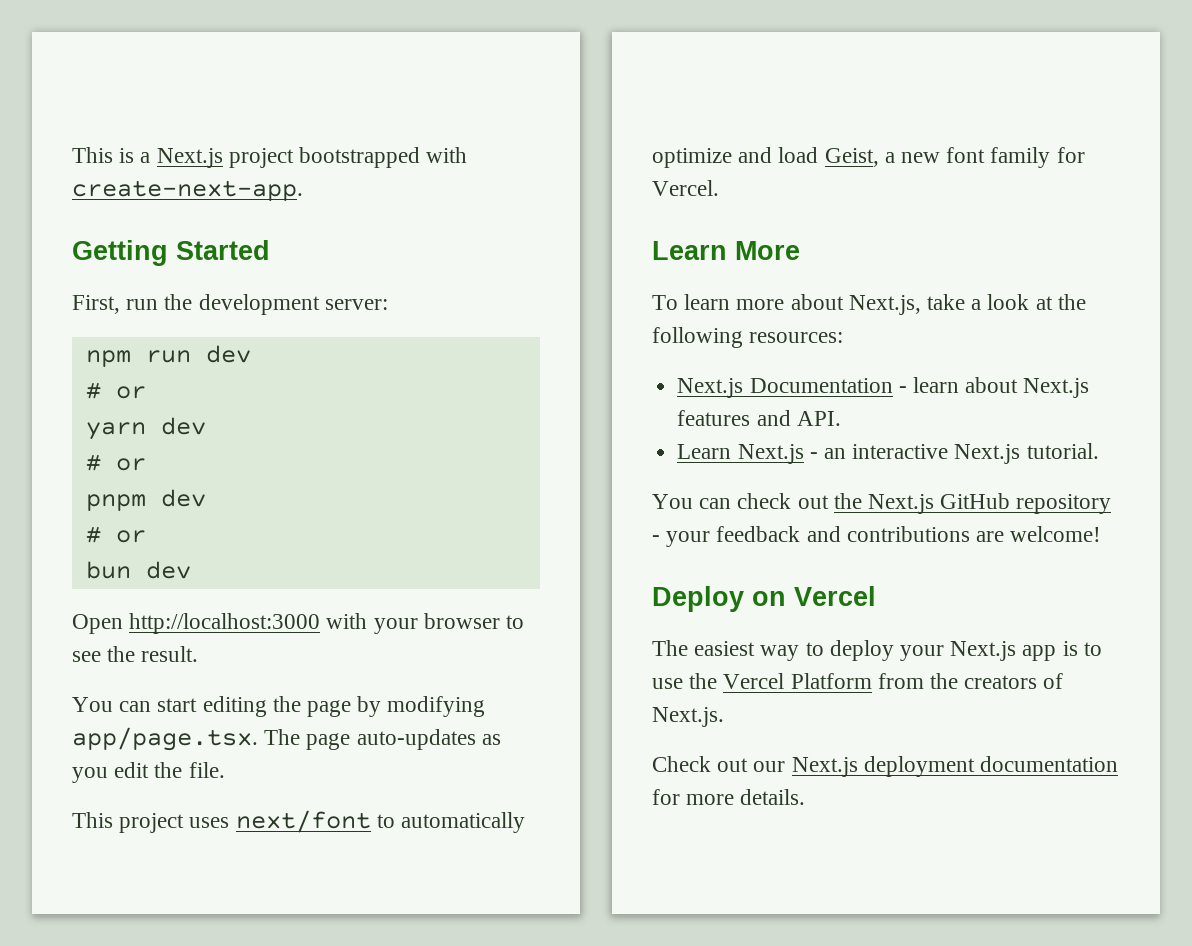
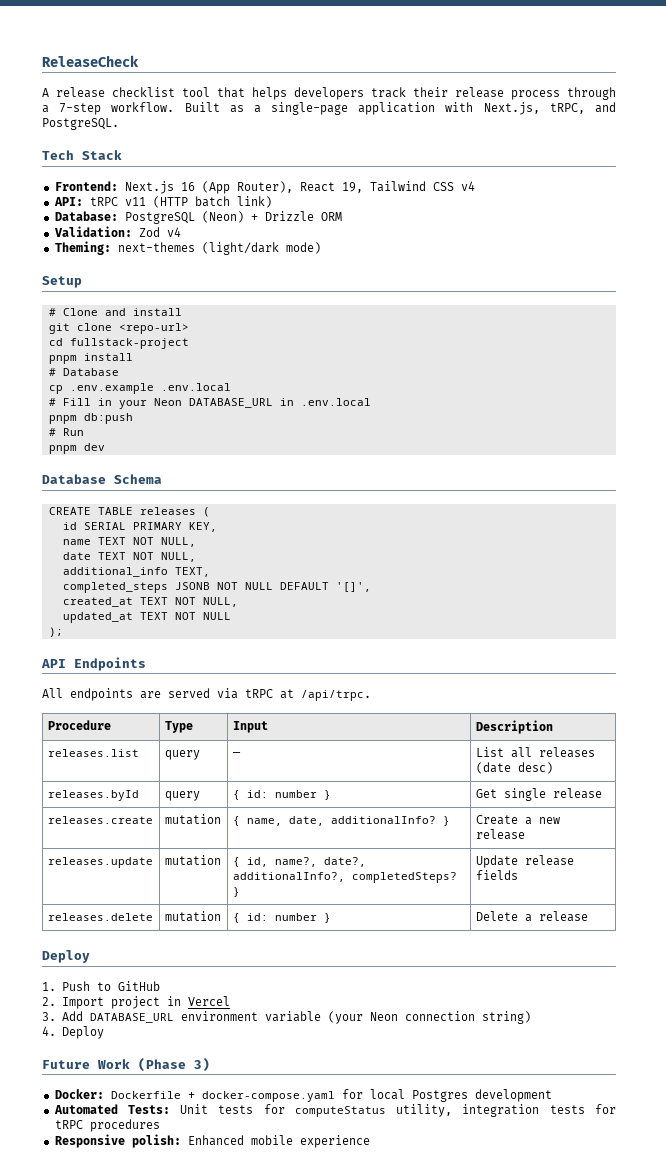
[72,147,468,168] [72,180,303,201] [72,240,270,266] [72,294,388,315] [85,345,251,367] [85,382,146,399] [85,417,206,440] [85,454,146,471] [85,489,206,511] [85,526,146,543] [85,561,191,579] [72,613,525,634] [72,646,199,662] [72,696,486,717] [72,727,501,751] [72,762,225,783] [72,810,526,833] [652,147,1085,168] [652,180,719,196] [652,241,800,260] [652,294,1086,315] [652,327,844,348] [677,377,1090,398] [677,410,841,426] [677,443,1099,464] [652,493,1112,514] [652,526,1102,547] [652,586,876,612] [652,640,1102,661] [652,673,1064,689] [652,707,724,727] [652,756,1119,777] [652,789,806,805] This is a Next.js project bootstrapped with create-next-app. // Getting Started // First, run the development server: // npm run dev // # or // yarn dev // # or // pnpm dev // # or // bun dev // Open http://localhost:3000 with your browser to see the result. // You can start editing the page by modifying app/page.tsx. The page auto-updates as you edit the file. // This project uses next/font to automatically optimize and load Geist, a new font family for Vercel. // Learn More // To learn more about Next.js, take a look at the following resources: // Next.js Documentation - learn about Next.js features and API. // Learn Next.js - an interactive Next.js tutorial. // You can check out the Next.js GitHub repository - your feedback and contributions are welcome! // Deploy on Vercel // The easiest way to deploy your Next.js app is to use the Vercel Platform from the creators of Next.js. // Check out our Next.js deployment documentation for more details. -> [42,55,139,67] [42,87,616,100] [42,102,616,115] [42,118,119,130] [42,150,122,160] [54,181,475,194] [53,196,272,208] [54,211,342,224] [54,226,181,237] [54,241,321,255] [42,276,82,288] [48,308,182,316] [48,323,189,334] [48,338,189,349] [48,353,133,364] [48,368,119,376] [48,383,231,394] [48,398,371,409] [48,413,133,424] [48,428,84,436] [48,443,105,454] [42,474,162,484] [48,507,210,517] [62,522,217,532] [62,537,196,547] [62,552,196,562] [62,567,210,577] [62,582,371,593] [62,597,238,607] [62,612,231,623] [48,627,63,637] [41,657,146,671] [42,688,371,701] [47,720,111,730] [164,721,193,733] [232,721,268,733] [475,720,553,734] [47,749,139,757] [164,750,200,760] [232,752,241,757] [475,747,595,758] [475,762,553,774] [47,790,139,801] [164,791,200,801] [232,790,331,800] [475,788,602,801] [47,816,153,824] [164,814,221,825] [232,816,450,826] [475,815,560,825] [475,829,525,840] [47,857,153,868] [164,855,221,866] [232,857,366,867] [232,872,457,883] [232,887,240,897] [475,855,574,868] [475,870,518,880] [47,913,153,921] [164,911,221,922] [232,913,331,923] [475,911,588,922] [42,950,90,963] [42,981,160,991] [42,996,230,1009] [42,1011,531,1024] [42,1026,104,1039] [42,1058,210,1072] [54,1089,552,1102] [53,1104,617,1117] [54,1119,160,1132] [54,1134,370,1148] ReleaseCheck // A release checklist tool that helps developers track their release process through a 7-step workflow. Built as a single-page application with Next.js, tRPC, and PostgreSQL. // Tech Stack // Frontend: Next.js 16 (App Router), React 19, Tailwind CSS v4 // API: tRPC v11 (HTTP batch link) // Database: PostgreSQL (Neon) + Drizzle ORM // Validation: Zod v4 // Theming: next-themes (light/dark mode) // Setup // # Clone and install // git clone <repo-url> // cd fullstack-project // pnpm install // # Database // cp .env.example .env.local // # Fill in your Neon DATABASE_URL in .env.local // pnpm db:push // # Run // pnpm dev // Database Schema // CREATE TABLE releases ( // id SERIAL PRIMARY KEY, // name TEXT NOT NULL, // date TEXT NOT NULL, // additional_info TEXT, // completed_steps JSONB NOT NULL DEFAULT '[]', // created_at TEXT NOT NULL, // updated_at TEXT NOT NULL // ); // API Endpoints // All endpoints are served via tRPC at /api/trpc. // Procedure | Type | Input | Description // releases.list | query | — | List all releases (date desc) // releases.byId | query | { id: number } | Get single release // releases.create | mutation | { name, date, additionalInfo? } | Create a new release // releases.update | mutation | { id, name?, date?, additionalInfo?, completedSteps? } | Update release fields // releases.delete | mutation | { id: number } | Delete a release // Deploy // 1. Push to GitHub // 2. Import project in Vercel // 3. Add DATABASE_URL environment variable (your Neon connection string) // 4. Deploy // Future Work (Phase 3) // Docker: Dockerfile + docker-compose.yaml for local Postgres development // Automated Tests: Unit tests for computeStatus utility, integration tests for tRPC procedures // Responsive polish: Enhanced mobile experience

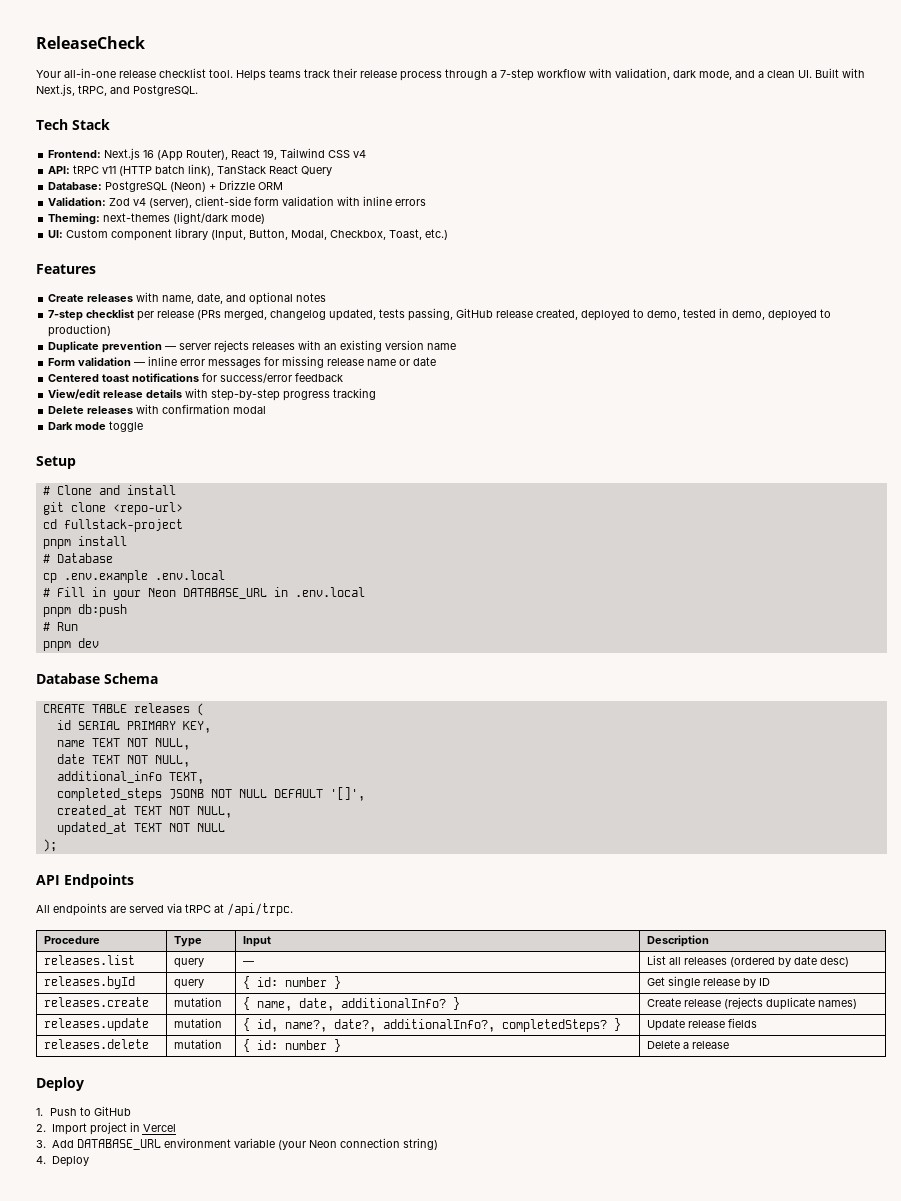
[42,87,364,100] A release checklist tool that helps developers -> [36,68,301,81] Your all-in-one release checklist tool. Helps teams
[111,102,436,115] workflow. Built as a single-page application -> [537,68,839,80] workflow with validation, dark mode, and a clean UI. Built
[236,196,272,208] link) -> [188,164,333,176] link), TanStack React Query
[54,241,321,255] // Theming: next-themes (light/dark mode) -> [149,196,427,208] [48,212,266,225] [48,228,449,241] [36,264,96,274] [48,292,327,305] [48,308,832,321] [48,324,112,337] [48,340,457,353] [48,356,437,368] [48,373,344,383] [48,388,377,401] [48,404,267,414] [48,421,144,432] (server), client-side form validation with inline errors // Theming: next-themes (light/dark mode) // UI: Custom component library (Input, Button, Modal, Checkbox, Toast, etc.) // Features // Create releases with name, date, and optional notes // 7-step checklist per release (PRs merged, changelog updated, tests passing, GitHub release created, deployed to demo, tested in demo, deployed to production) // Duplicate prevention — server rejects releases with an existing version name // Form validation — inline error messages for missing release name or date // Centered toast notifications for success/error feedback // View/edit release details with step-by-step progress tracking // Delete releases with confirmation modal // Dark mode toggle
[475,762,511,774] (date -> [729,956,817,967] (ordered by date
(602, 793) none -> [742,978,770,988] by ID
[524,817,560,825] [475,829,525,840] a new release -> [683,997,857,1010] release (rejects duplicate names)
[42,1058,210,1072] [54,1089,552,1102] [53,1104,617,1117] [54,1119,160,1132] [54,1134,370,1148] // Future Work (Phase 3) // Docker: Dockerfile + docker-compose.yaml for local Postgres development // Automated Tests: Unit tests for computeStatus utility, integration tests for tRPC procedures // Responsive polish: Enhanced mobile experience -> (89, 1161) none

